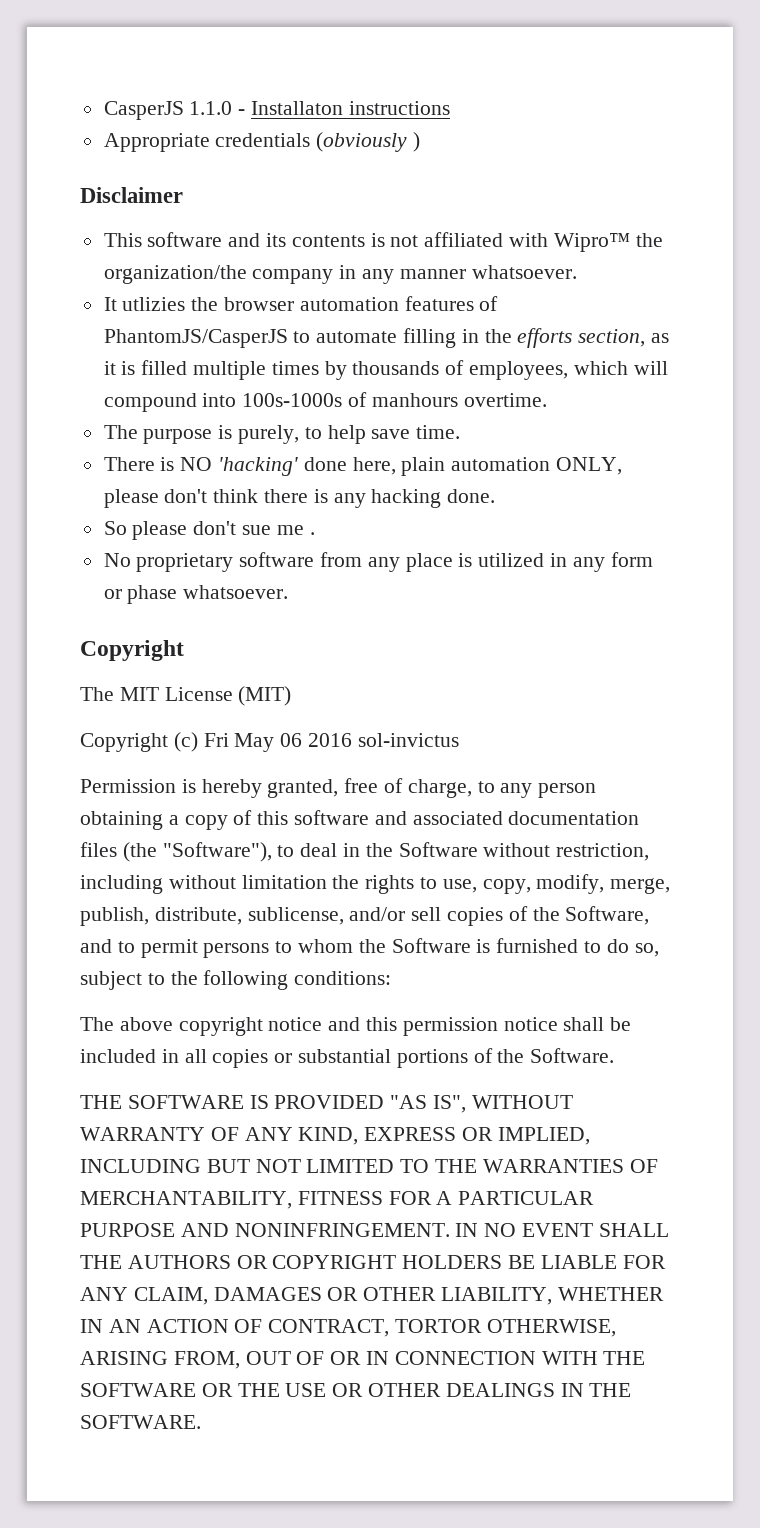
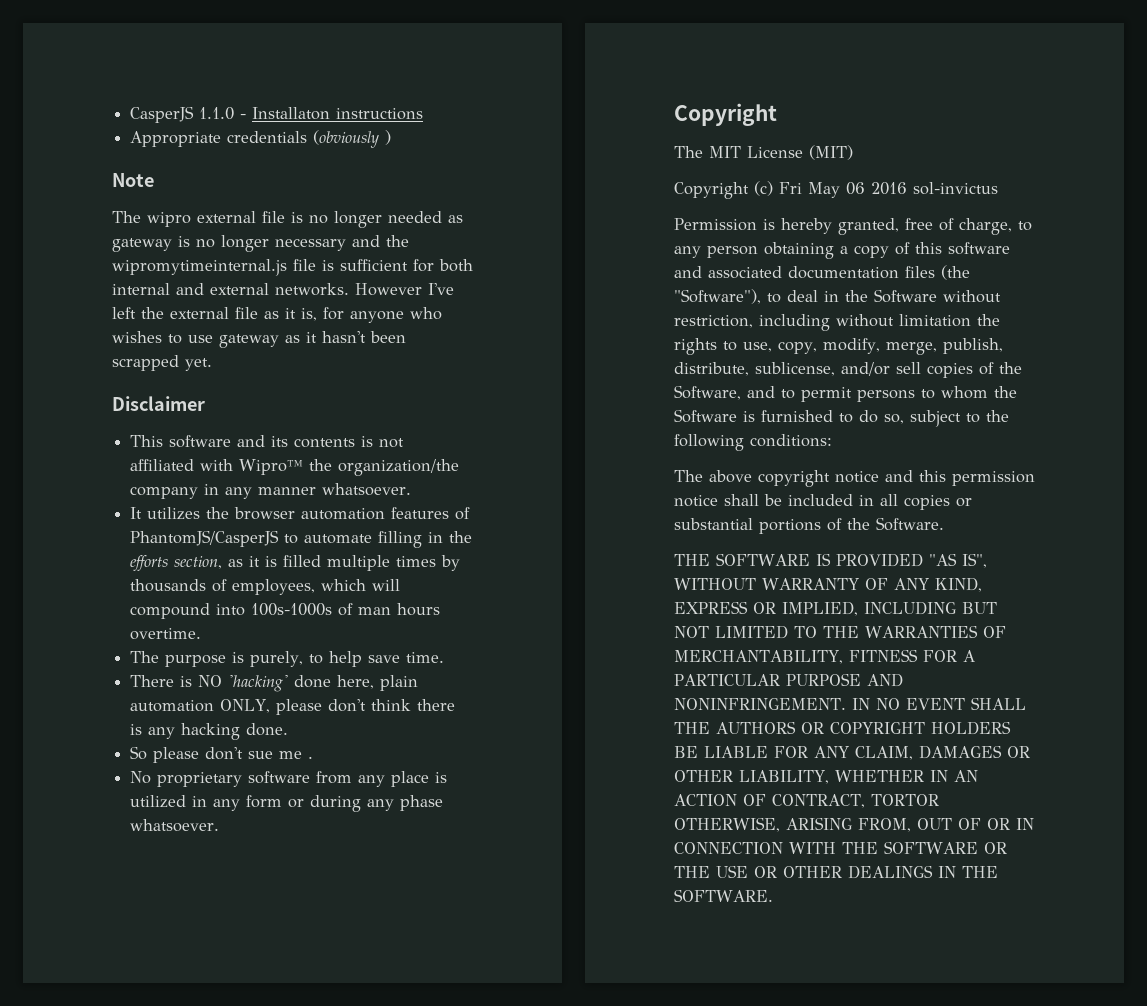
(421, 142) none -> [112,173,154,187] [112,211,463,228] [112,235,409,252] [112,259,473,276] [112,283,454,296] [112,307,442,323] [112,331,406,348] [112,355,212,371] // Note // The wipro external file is no longer needed as gateway is no longer necessary and the wipromytimeinternal.js file is sufficient for both internal and external networks. However I've left the external file as it is, for anyone who wishes to use gateway as it hasn't been scrapped yet.
[122,297,186,311] utlizies -> [147,507,201,520] utilizes
[371,393,458,407] manhours -> [358,603,441,616] man hours
(122, 594) none -> [310,795,395,812] during any

